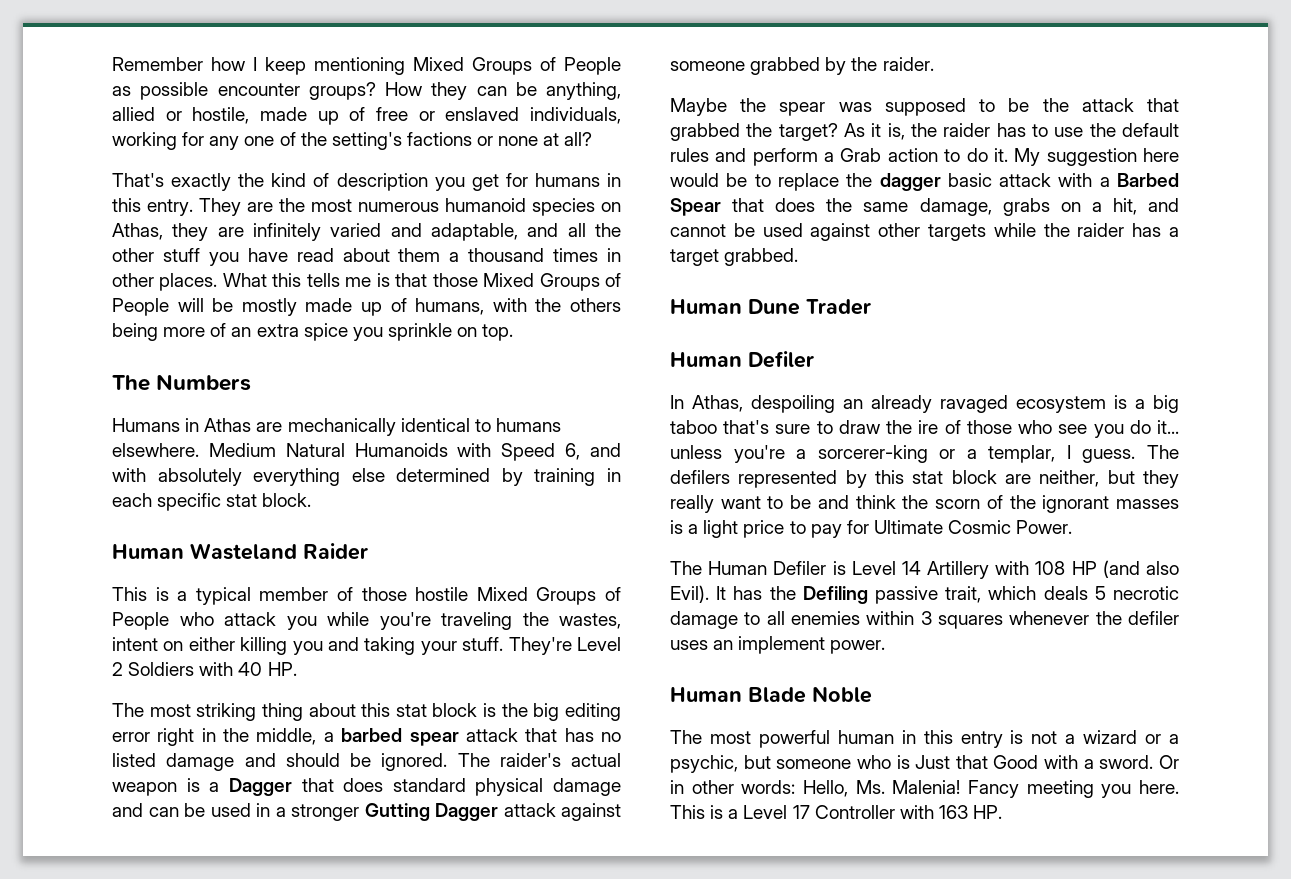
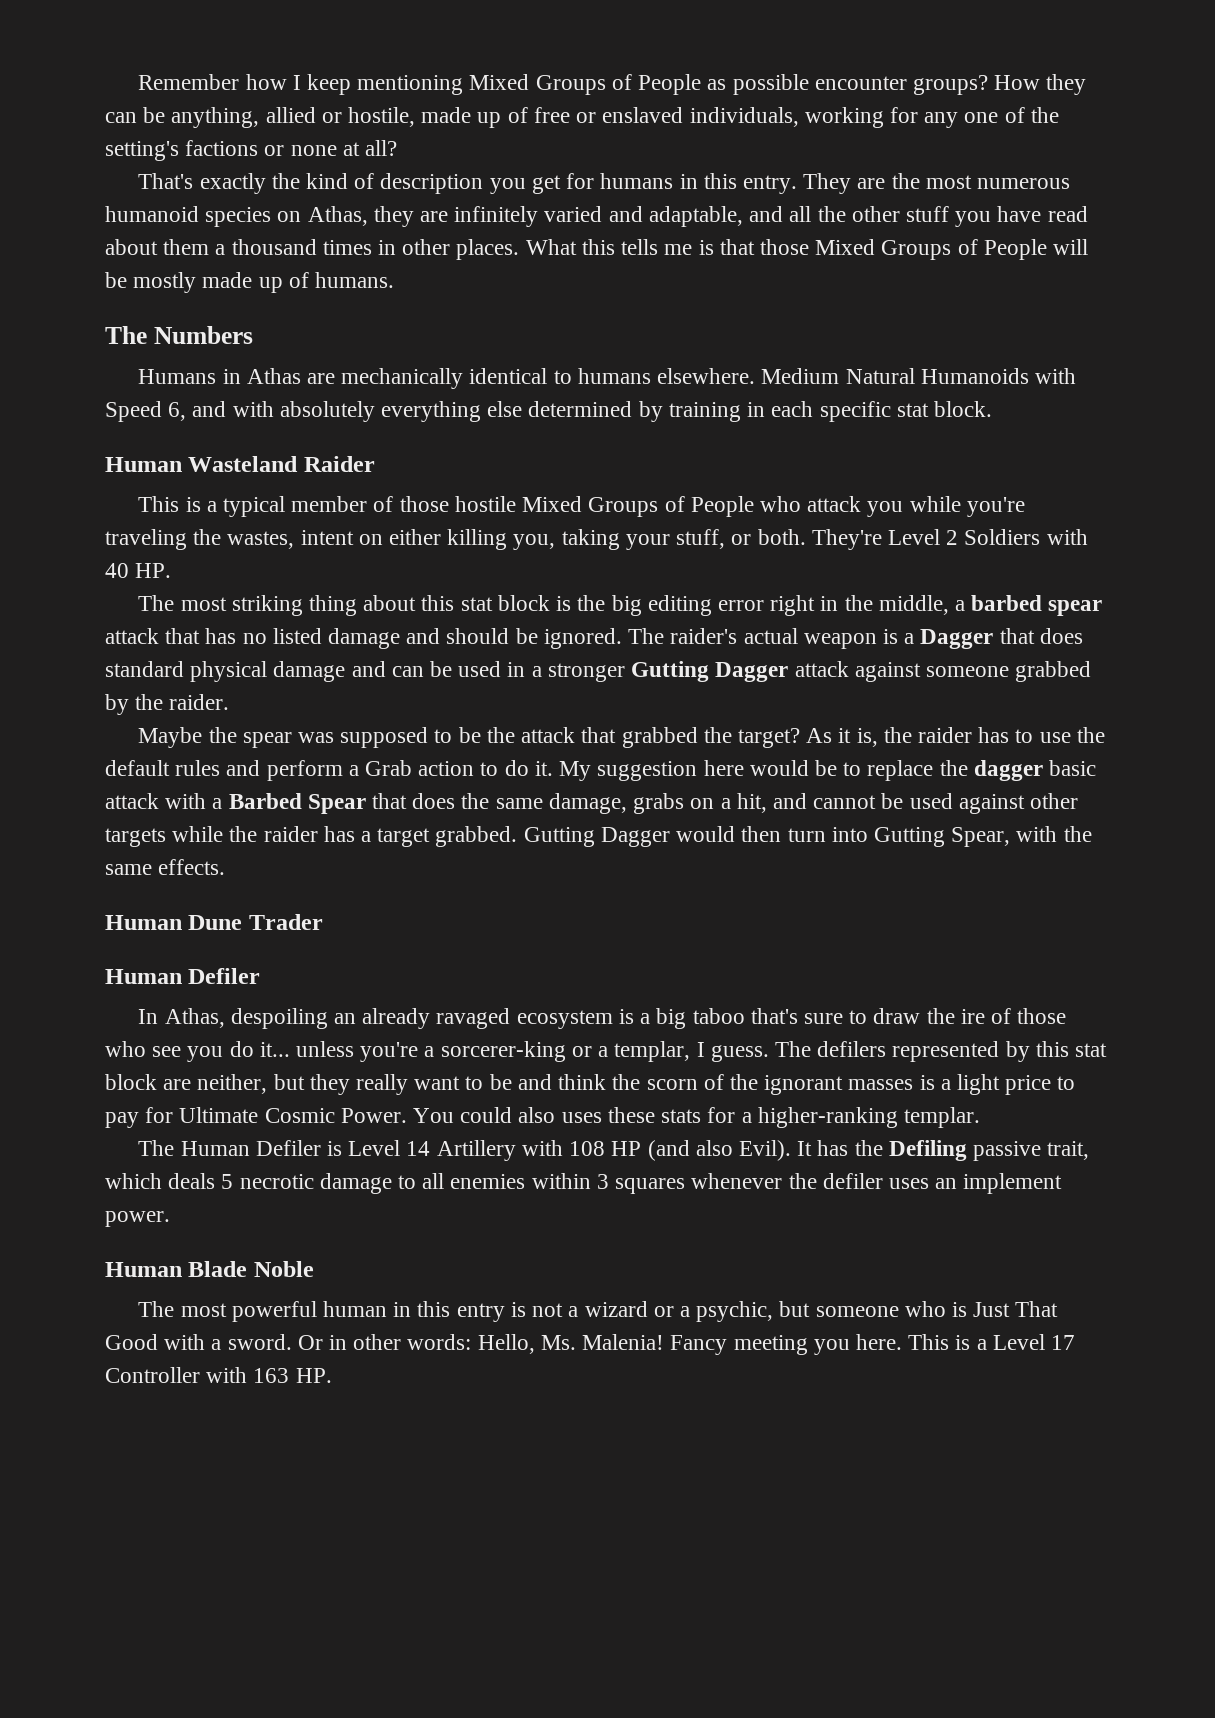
[415,298,622,315] [112,323,514,341] humans, with the others being more of an extra spice you sprinkle on top. -> [315,272,395,288] humans.
[292,637,504,655] you and taking your stuff. -> [513,529,806,550] you, taking your stuff, or both.
(799, 257) none -> [523,826,1092,847] [105,859,226,875] Gutting Dagger would then turn into Gutting Spear, with the same effects.
(1073, 527) none -> [413,1107,980,1128] You could also uses these stats for a higher-ranking templar.
[955,755,988,769] that -> [1015,1301,1059,1317] That

